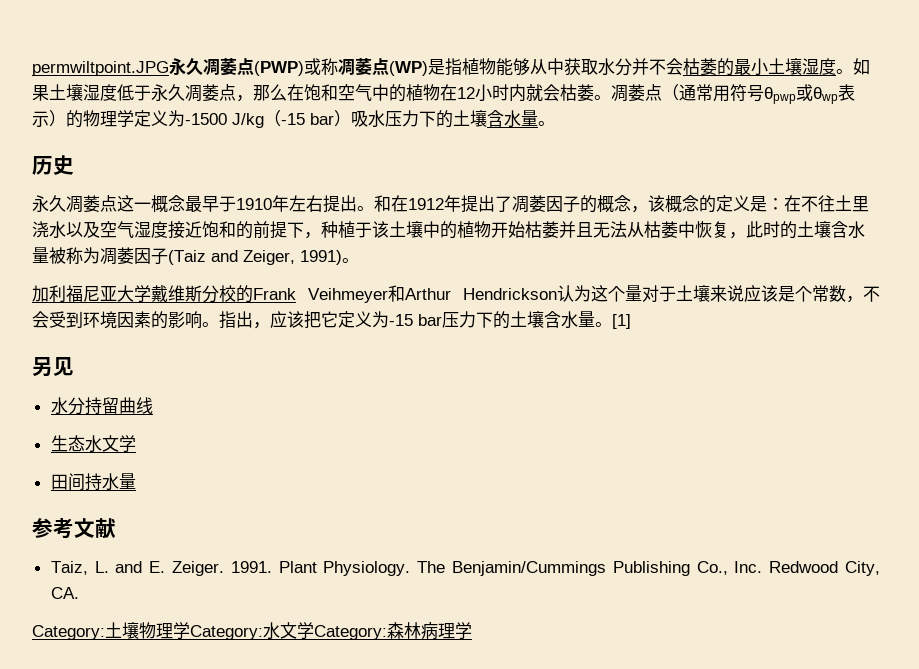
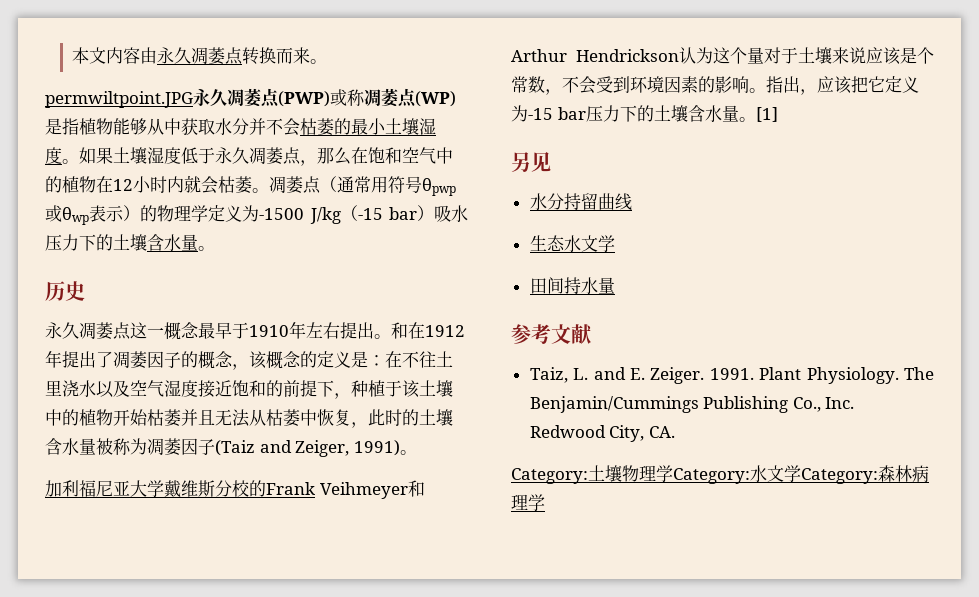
(32, 68) none -> [72,47,328,65] 本文内容由永久凋萎点转换而来。 //

